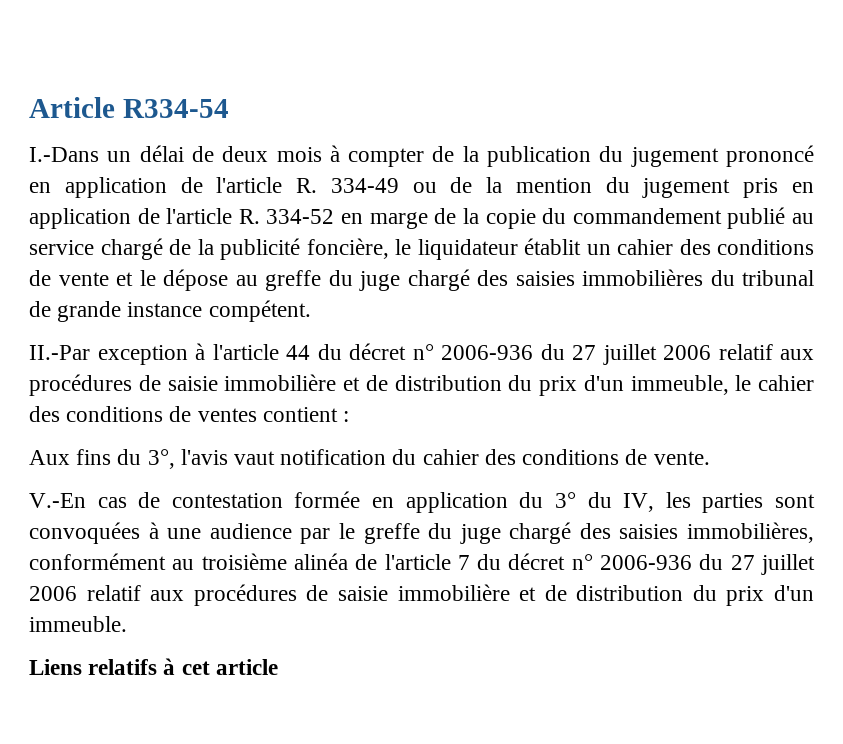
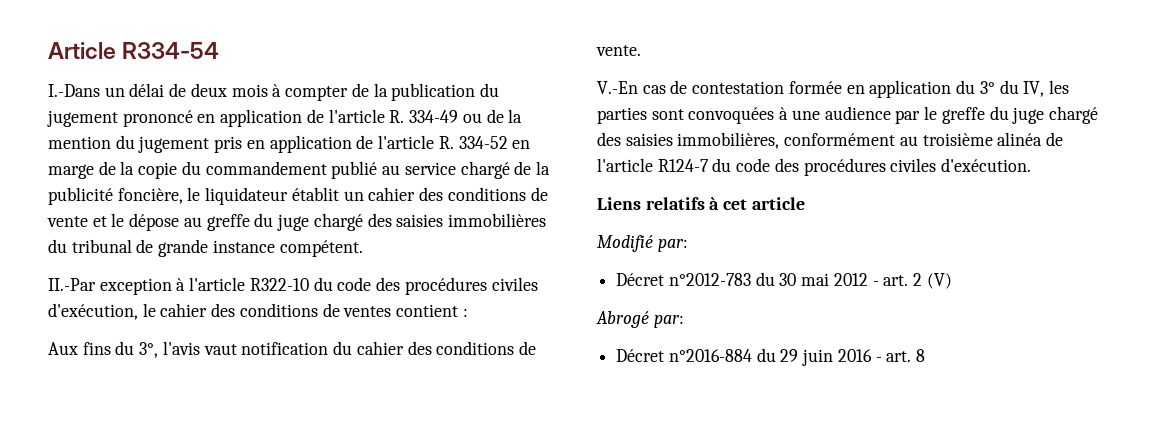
[286,343,814,365] [29,374,729,396] 44 du décret n° 2006-936 du 27 juillet 2006 relatif aux procédures de saisie immobilière et de distribution du prix d'un immeuble, -> [249,277,538,295] [48,303,138,320] R322-10 du code des procédures civiles d'exécution,
[457,553,815,575] [29,584,815,606] [29,616,127,632] 7 du décret n° 2006-936 du 27 juillet 2006 relatif aux procédures de saisie immobilière et de distribution du prix d'un immeuble. -> [657,158,1032,176] R124-7 du code des procédures civiles d'exécution.
(278, 667) none -> [597,235,688,252] [616,272,952,289] [596,311,684,328] [616,348,926,366] // Modifié par: // Décret n°2012-783 du 30 mai 2012 - art. 2 (V) // Abrogé par: // Décret n°2016-884 du 29 juin 2016 - art. 8

